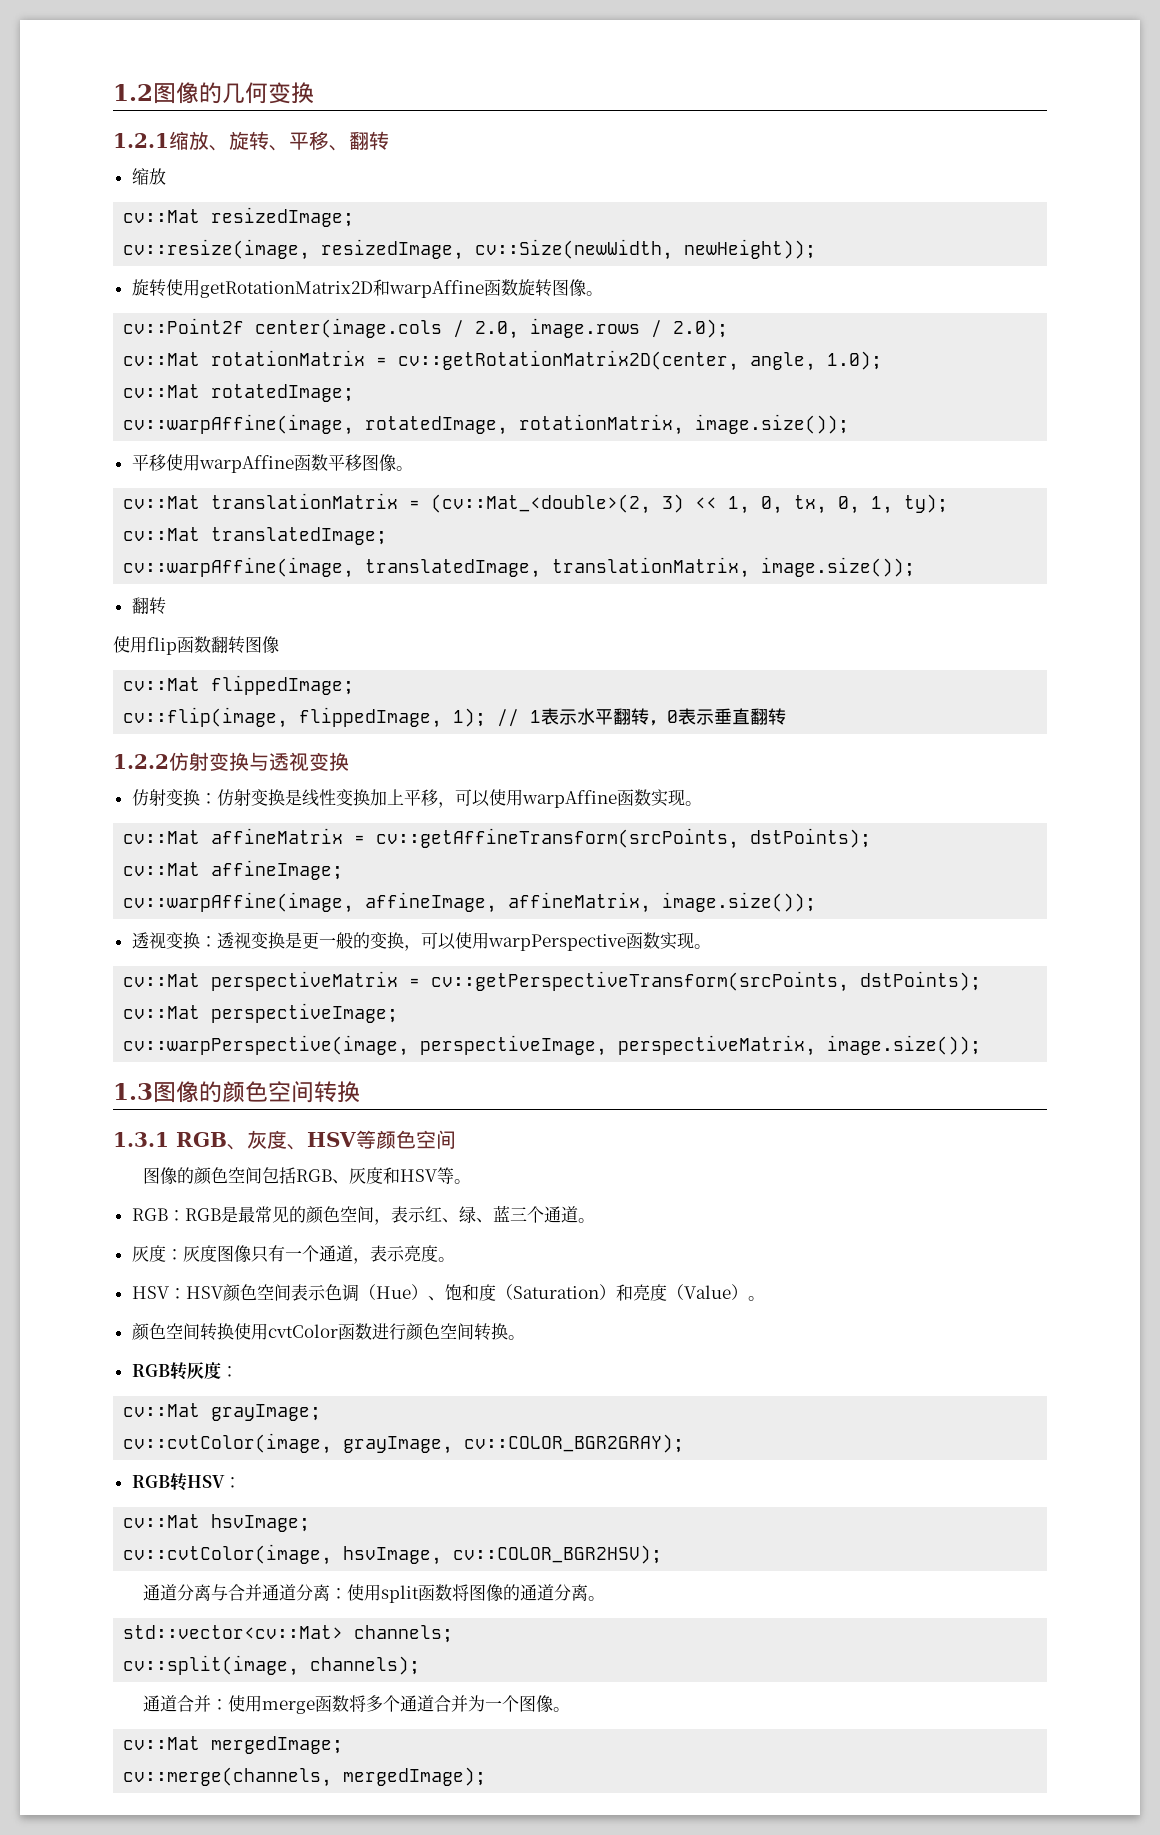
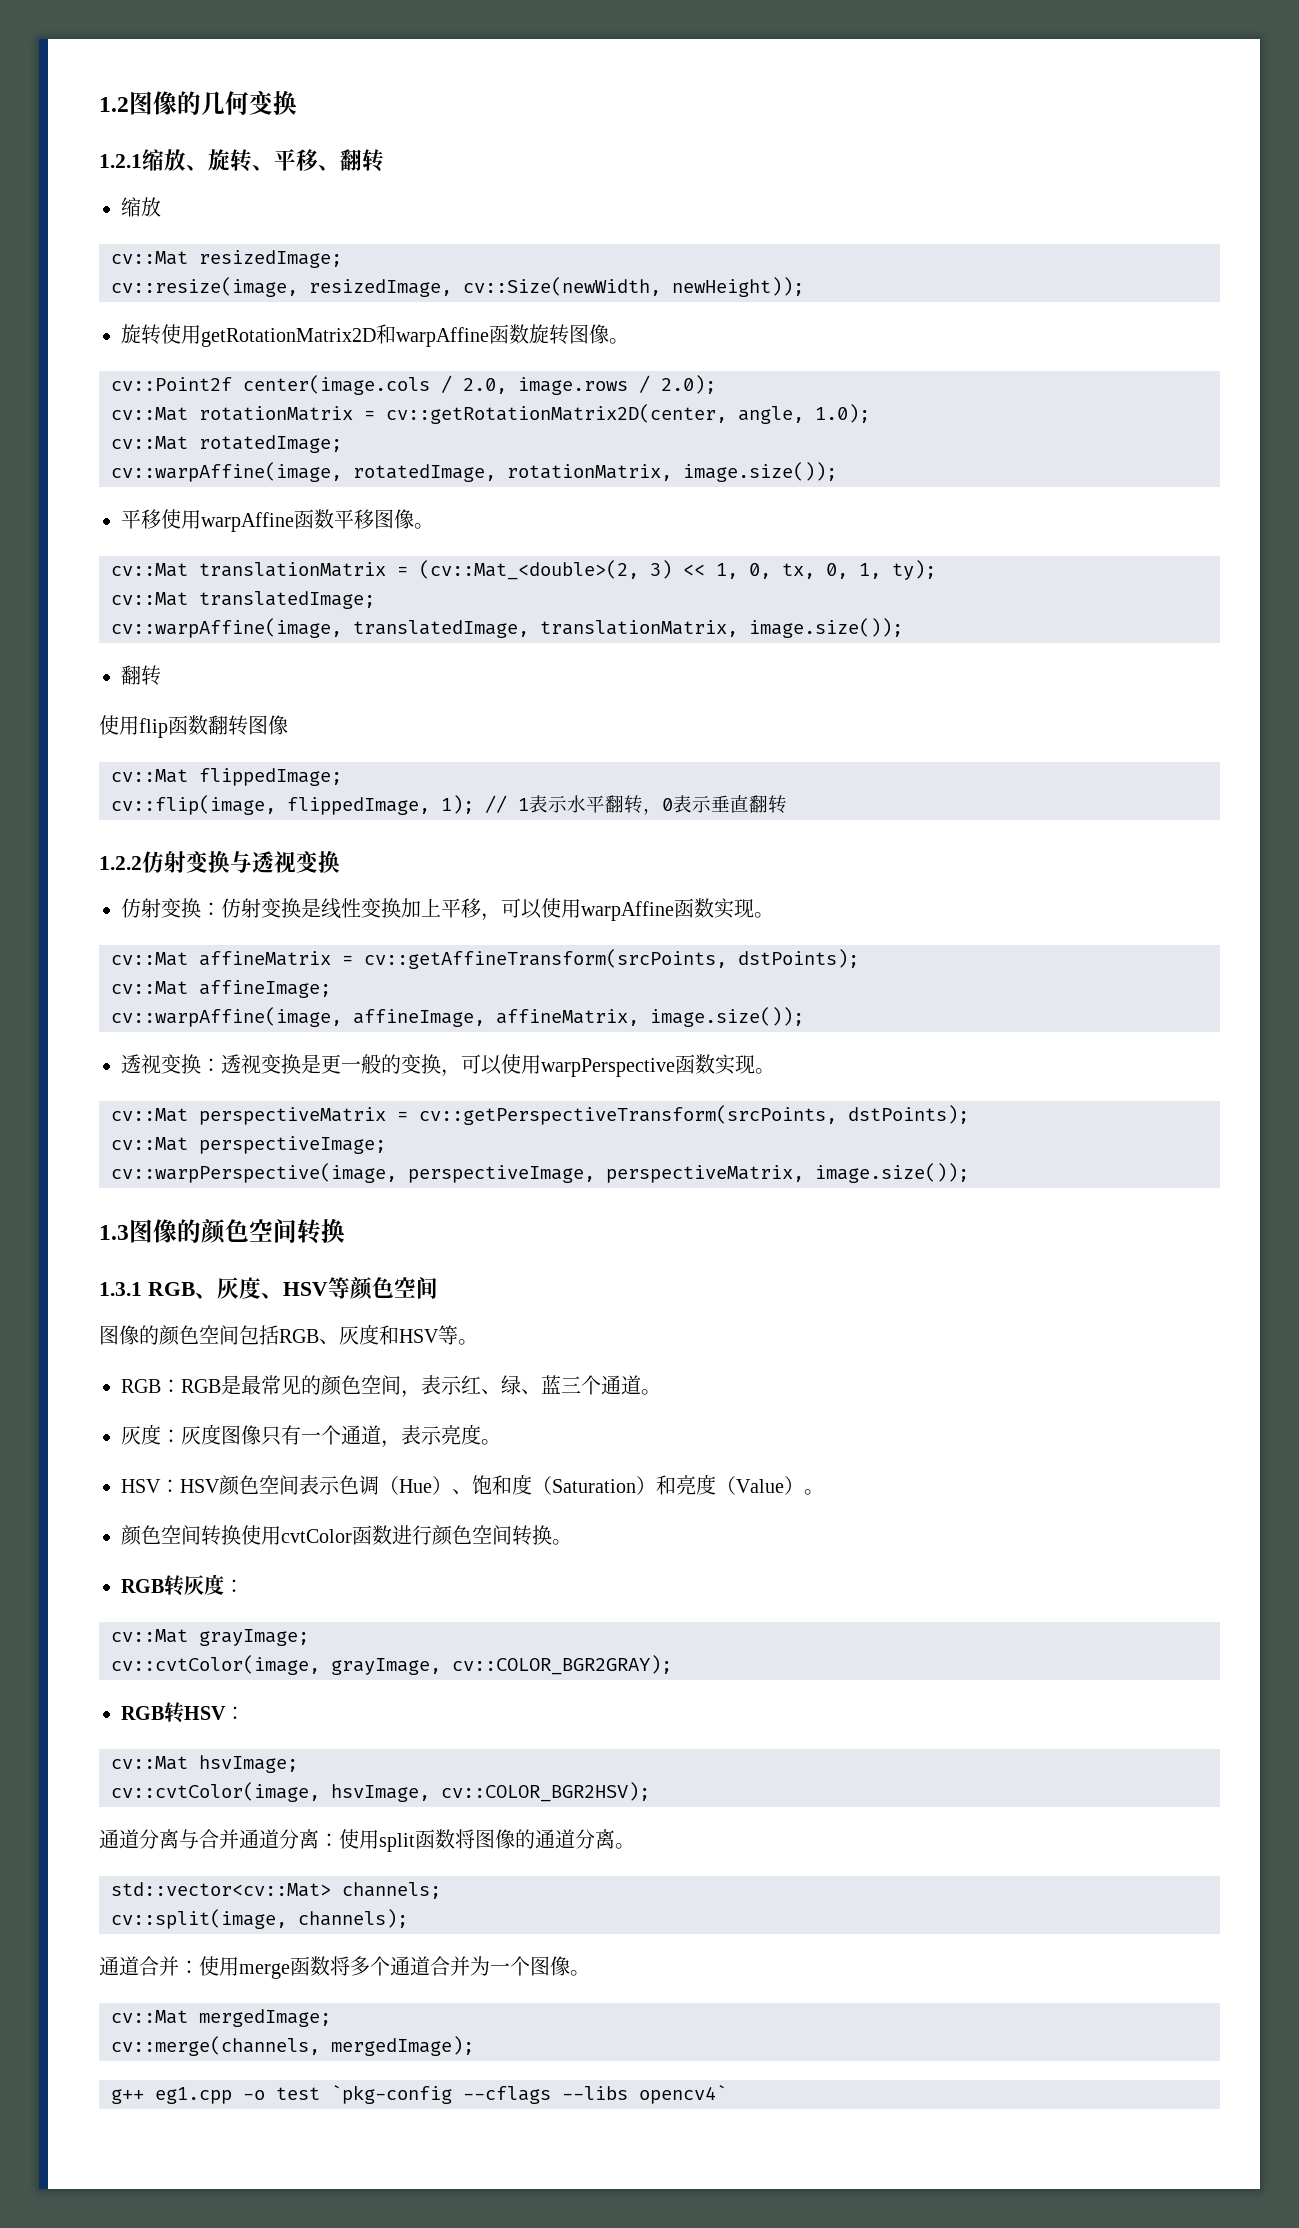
(487, 1776) none -> [111,2085,727,2104] // g++ eg1.cpp -o test `pkg-config --cflags --libs opencv4`

